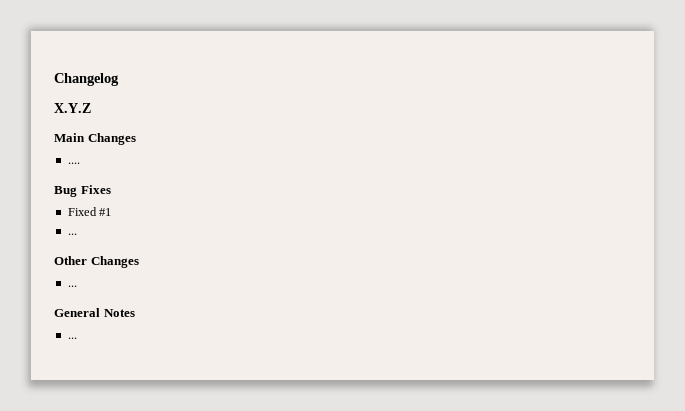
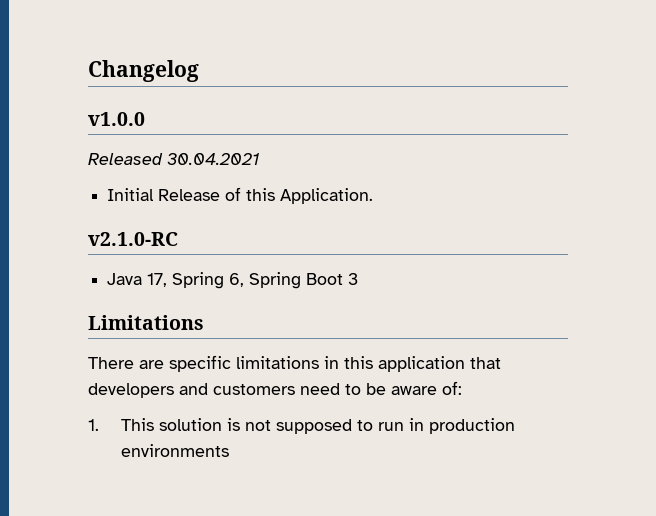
[54,103,91,113] [54,133,136,145] [67,162,80,164] [54,185,111,197] [67,207,112,216] [67,233,77,235] [54,256,139,268] [67,285,77,287] [54,308,135,317] [67,337,77,339] X.Y.Z // Main Changes // .... // Bug Fixes // Fixed #1 // ... // Other Changes // ... // General Notes // ... -> [88,112,145,126] [88,153,259,165] [107,187,374,204] [88,232,178,246] [107,272,359,289] [88,315,204,330] [88,355,501,372] [88,381,462,398] [88,418,516,434] [121,444,230,457] v1.0.0 // Released 30.04.2021 // Initial Release of this Application. // v2.1.0-RC // Java 17, Spring 6, Spring Boot 3 // Limitations // There are specific limitations in this application that developers and customers need to be aware of: // 1. This solution is not supposed to run in production environments

